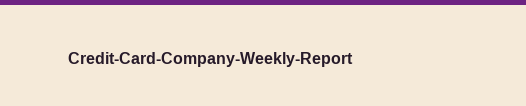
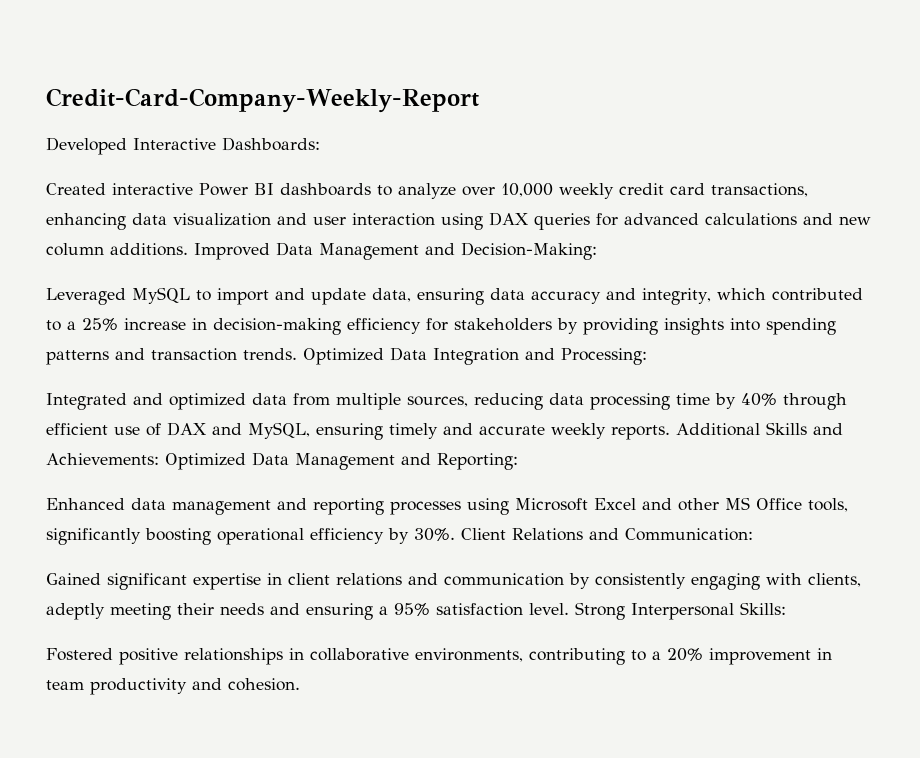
(353, 59) none -> [46,137,320,155] [46,183,808,199] [46,212,871,230] [46,242,597,260] [46,287,863,305] [46,318,836,335] [46,347,647,365] [46,393,847,410] [46,422,843,440] [46,452,518,470] [46,497,848,515] [46,528,753,545] [46,573,861,590] [46,602,786,620] [46,648,832,665] [46,678,300,695] // Developed Interactive Dashboards: // Created interactive Power BI dashboards to analyze over 10,000 weekly credit card transactions, enhancing data visualization and user interaction using DAX queries for advanced calculations and new column additions. Improved Data Management and Decision-Making: // Leveraged MySQL to import and update data, ensuring data accuracy and integrity, which contributed to a 25% increase in decision-making efficiency for stakeholders by providing insights into spending patterns and transaction trends. Optimized Data Integration and Processing: // Integrated and optimized data from multiple sources, reducing data processing time by 40% through efficient use of DAX and MySQL, ensuring timely and accurate weekly reports. Additional Skills and Achievements: Optimized Data Management and Reporting: // Enhanced data management and reporting processes using Microsoft Excel and other MS Office tools, significantly boosting operational efficiency by 30%. Client Relations and Communication: // Gained significant expertise in client relations and communication by consistently engaging with clients, adeptly meeting their needs and ensuring a 95% satisfaction level. Strong Interpersonal Skills: // Fostered positive relationships in collaborative environments, contributing to a 20% improvement in team productivity and cohesion.

